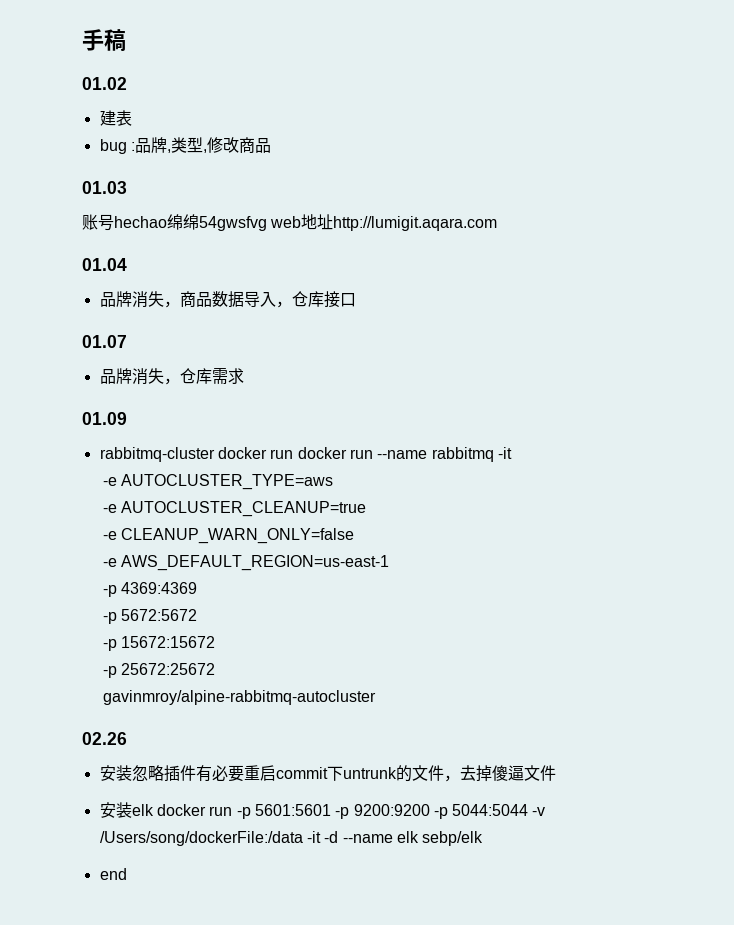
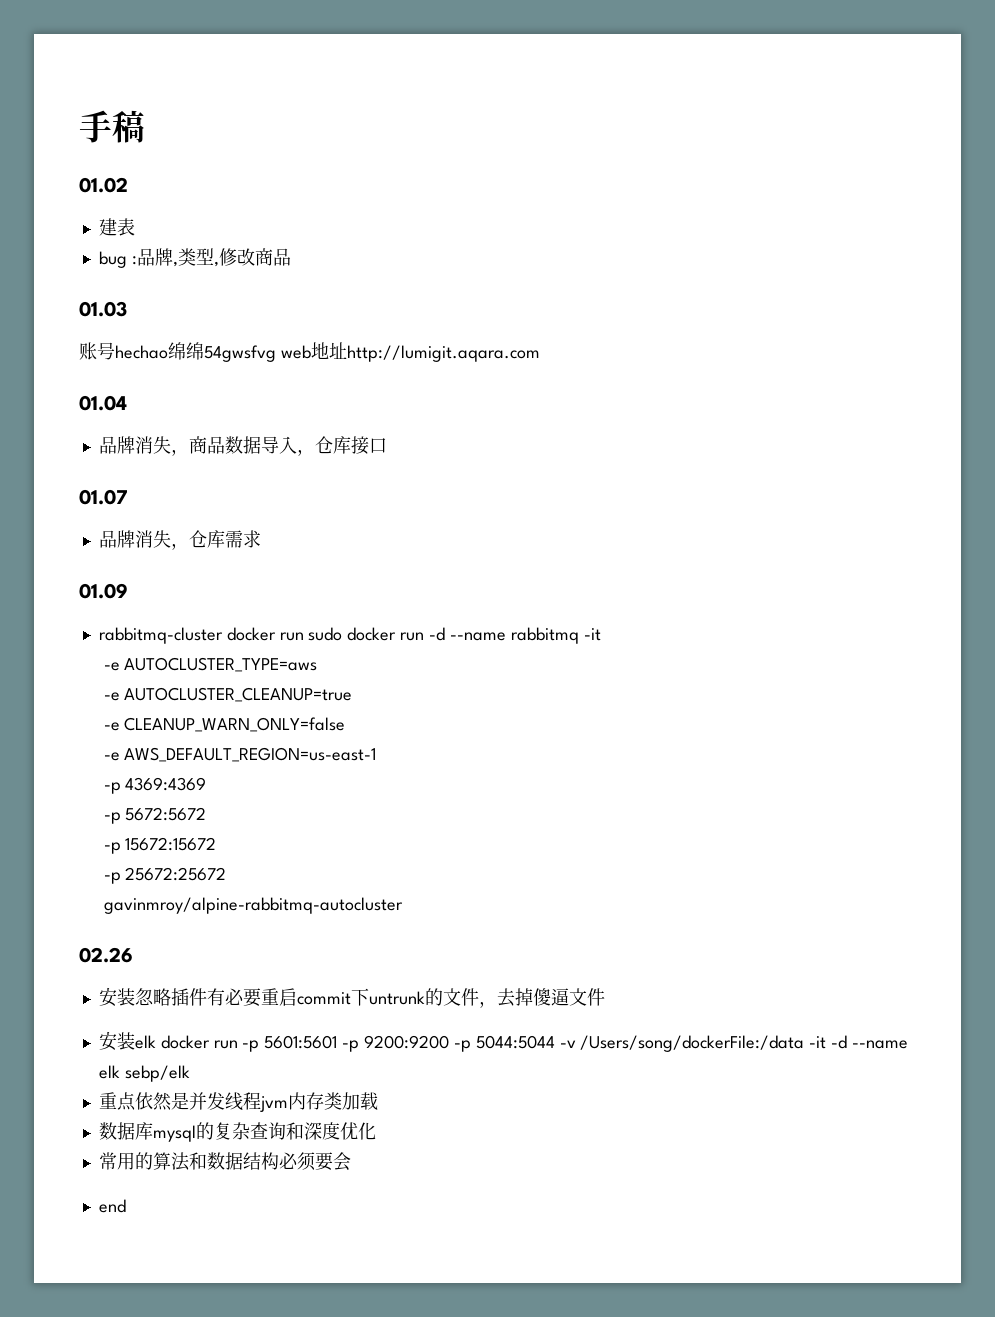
[297,447,373,459] docker run -> [308,627,445,641] sudo docker run -d
(484, 838) none -> [98,1092,378,1112] [98,1122,376,1142] [98,1152,351,1171] // 重点依然是并发线程jvm内存类加载 // 数据库mysql的复杂查询和深度优化 // 常用的算法和数据结构必须要会

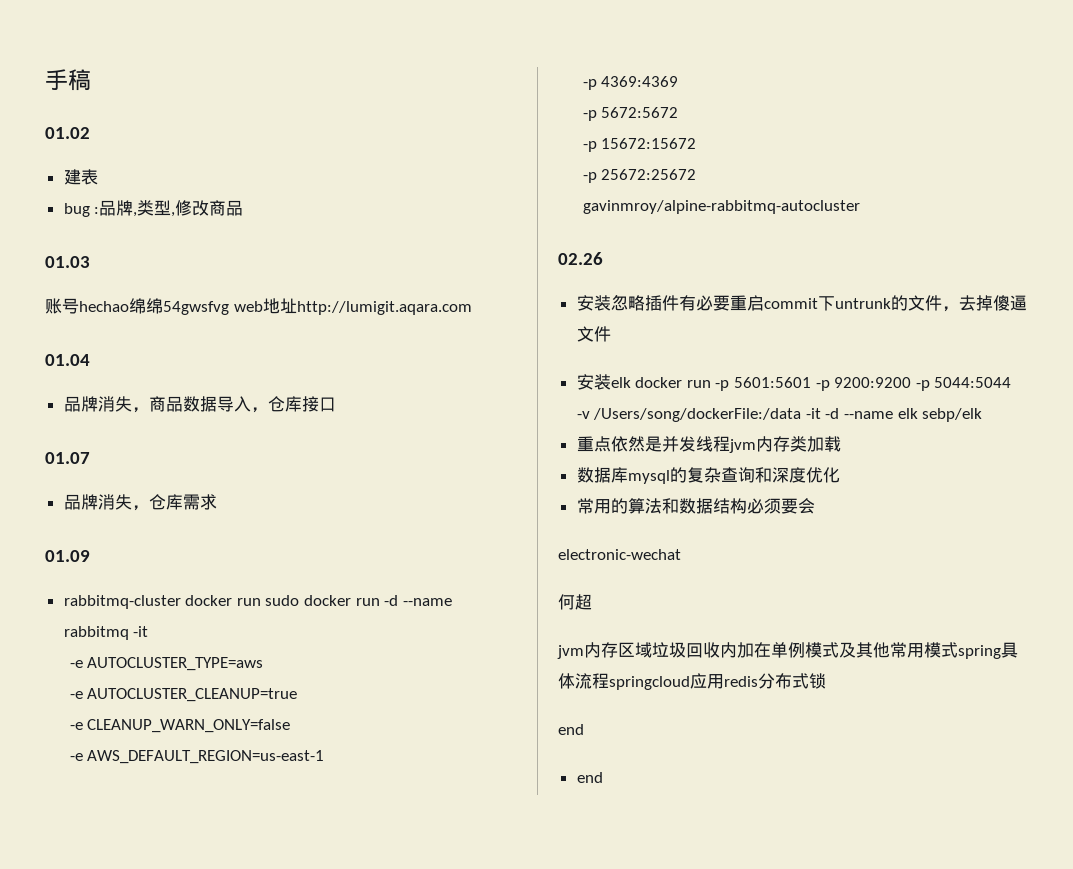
[98,1199,126,1213] // end -> [558,549,681,560] [558,594,592,610] [557,642,1018,659] [558,673,826,690] [558,724,584,735] [576,772,603,783] // electronic-wechat // 何超 // jvm内存区域垃圾回收内加在单例模式及其他常用模式spring具体流程springcloud应用redis分布式锁 // end // end

